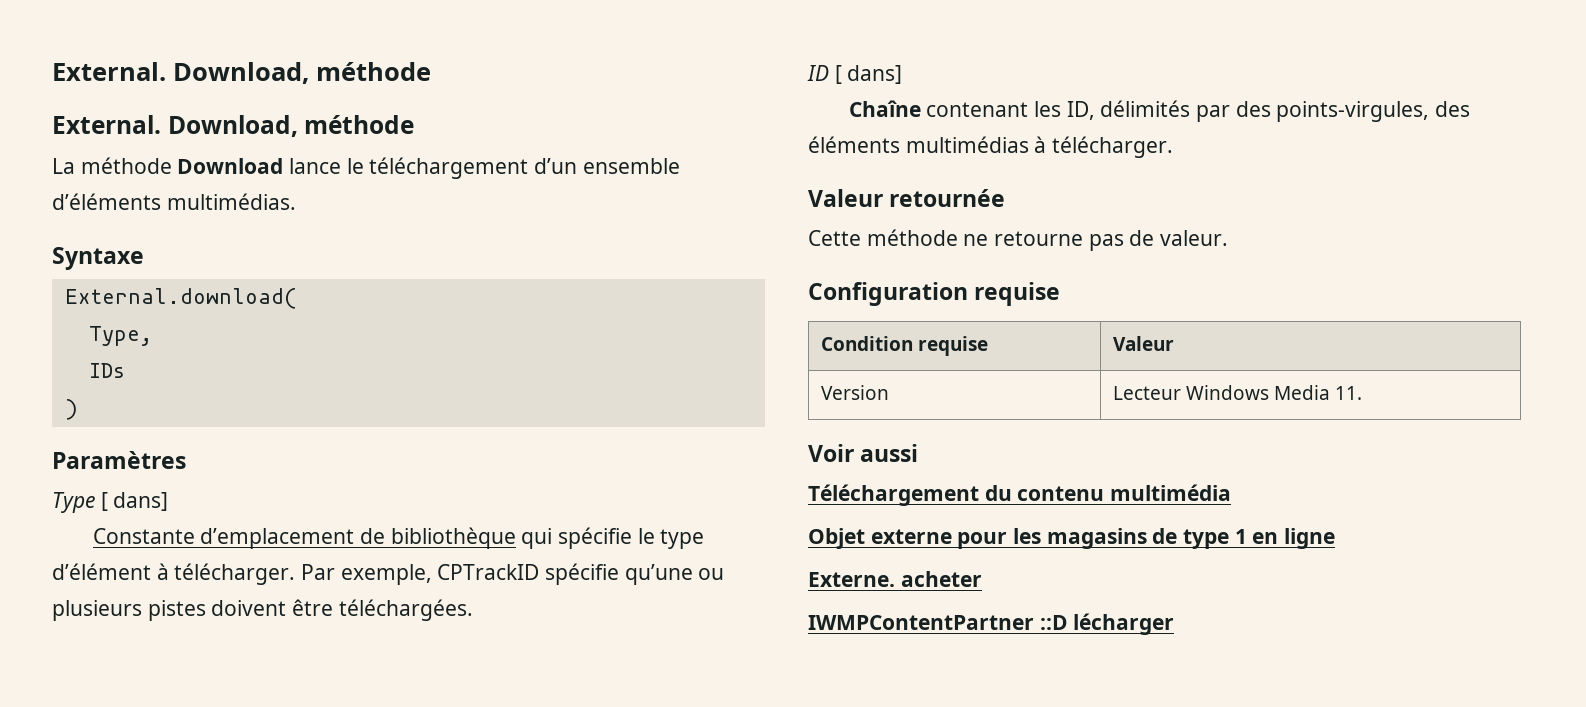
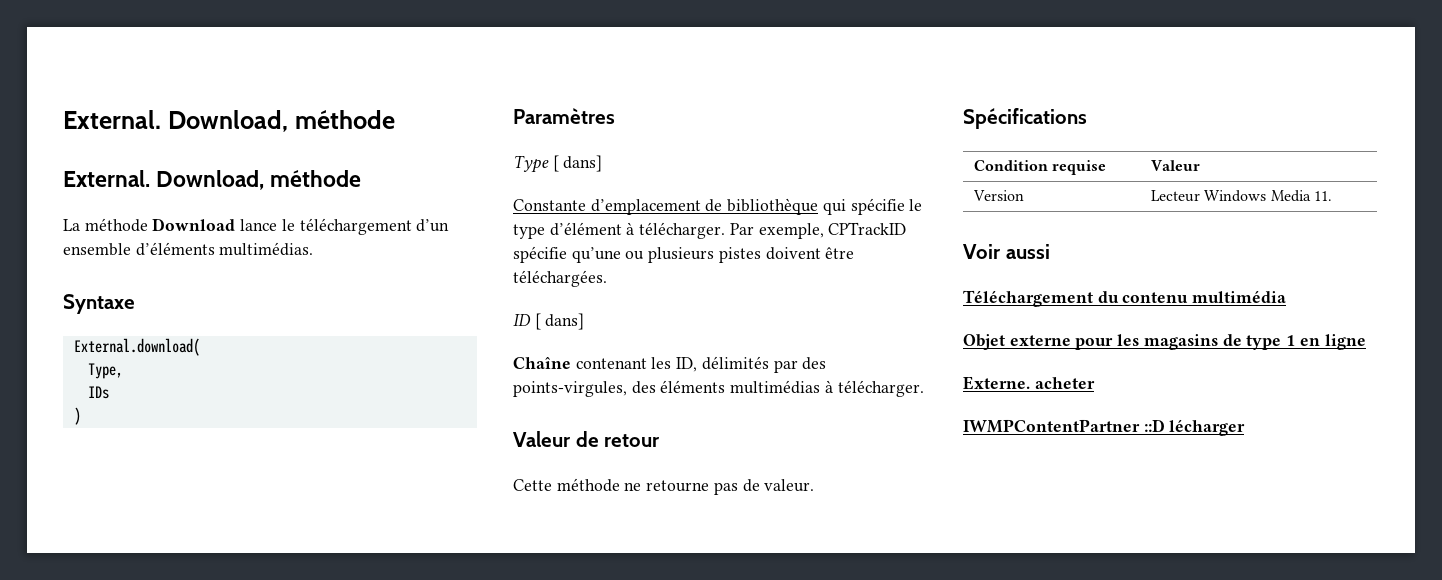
[889,189,1006,207] retournée -> [575,431,661,447] de retour
[808,282,1061,306] Configuration requise -> [963,108,1087,129] Spécifications

